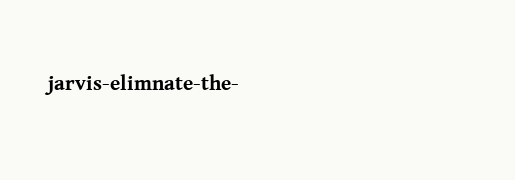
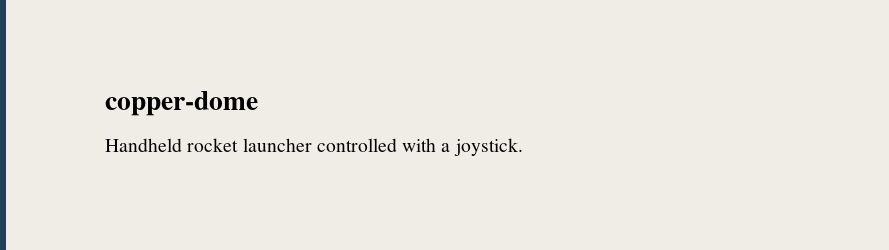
[44,74,239,95] jarvis-elimnate-the- -> [105,91,258,116] [105,138,523,156] copper-dome // Handheld rocket launcher controlled with a joystick.

